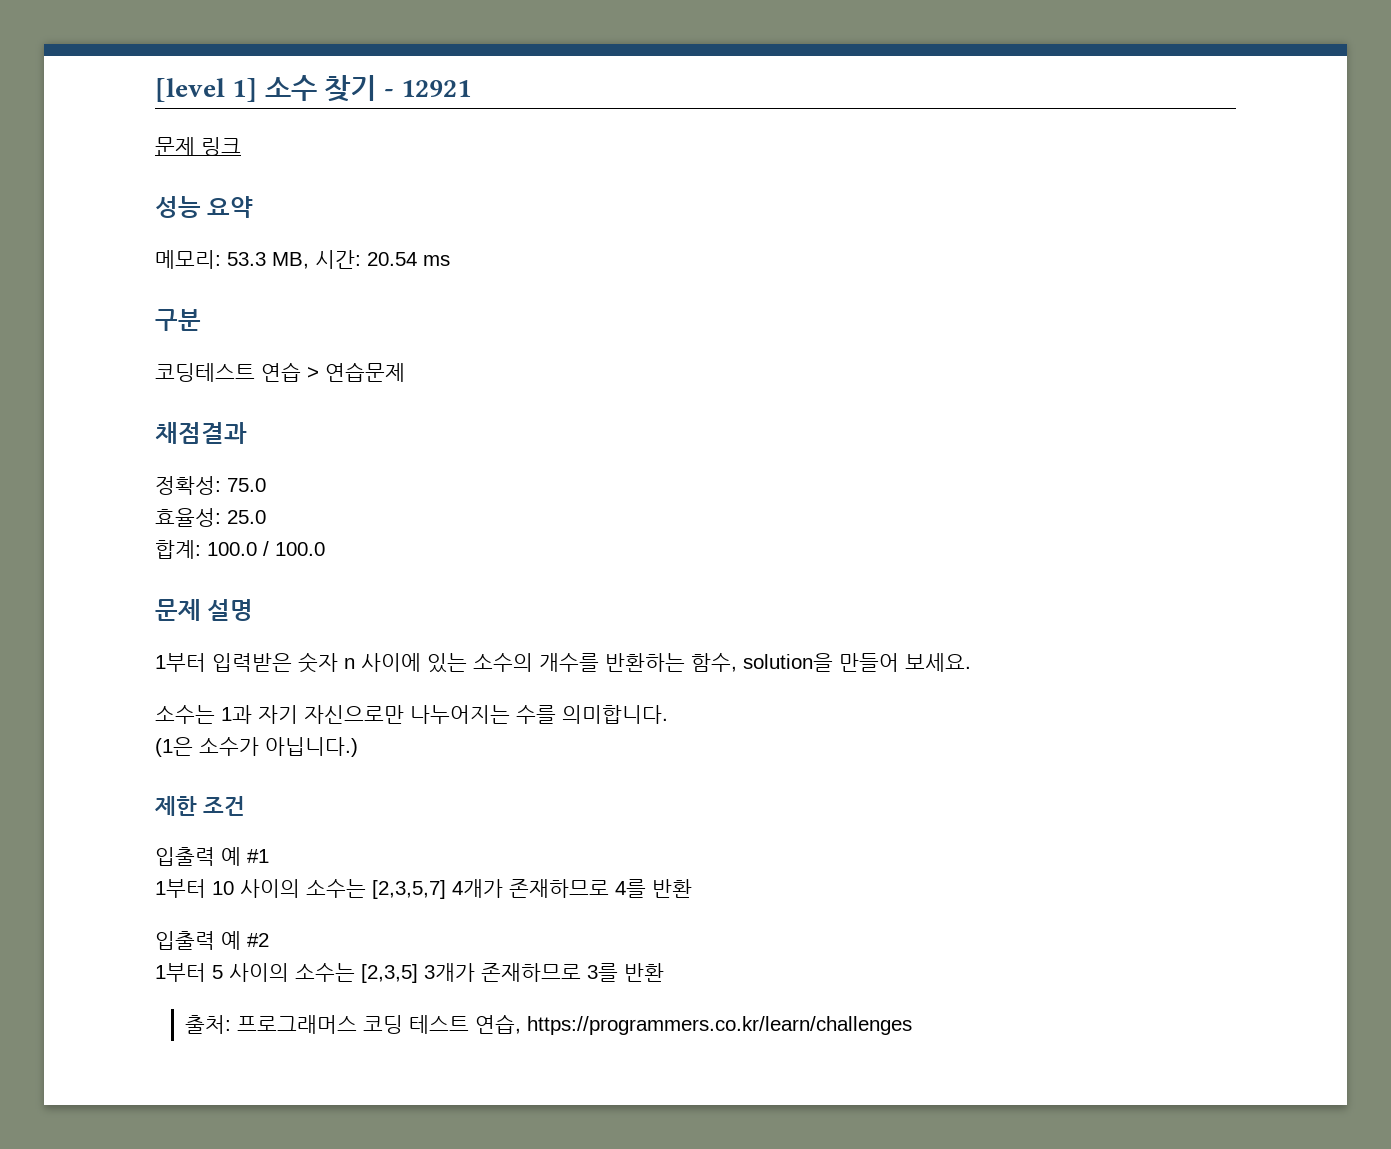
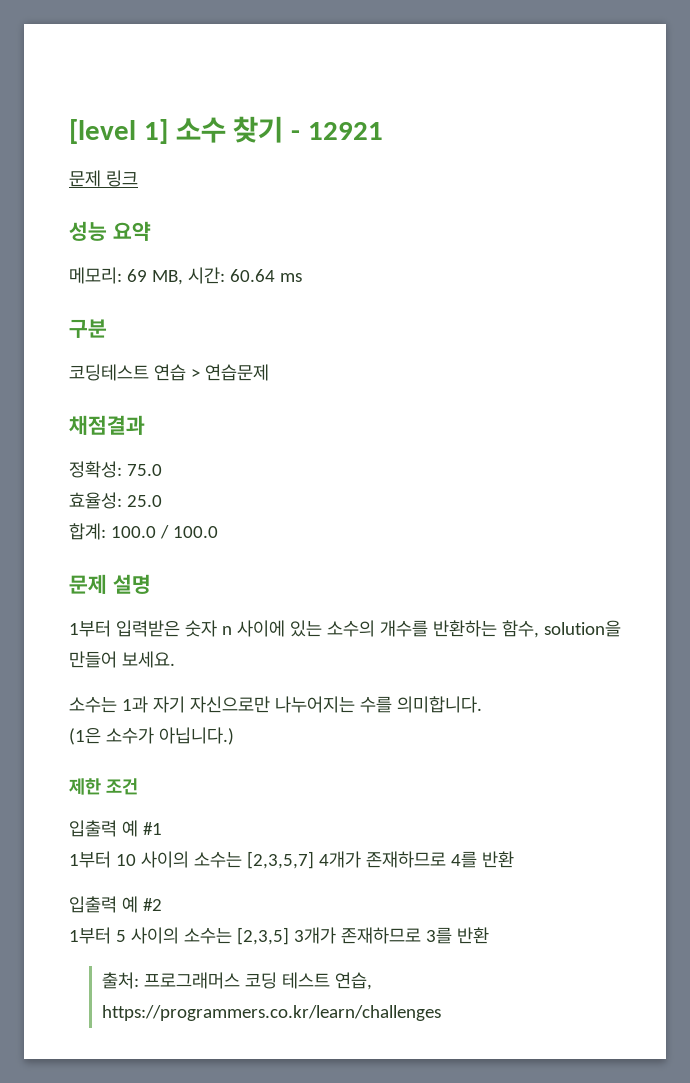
[227,252,266,266] 53.3 -> [126,269,147,282] 69
[367,252,417,266] 20.54 -> [229,269,275,282] 60.64

